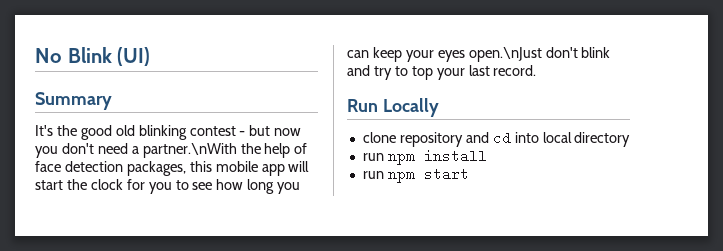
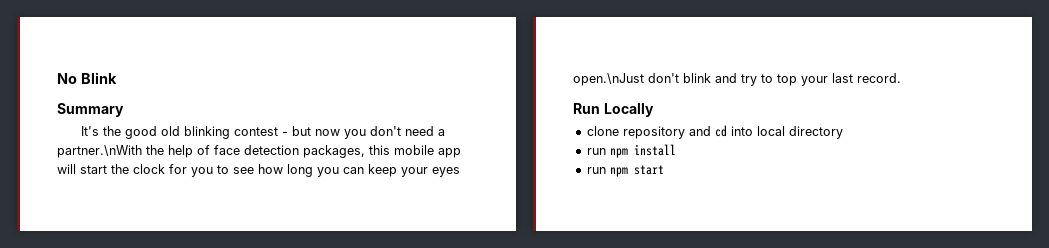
[117,47,151,66] (UI) -> (117, 78) none

